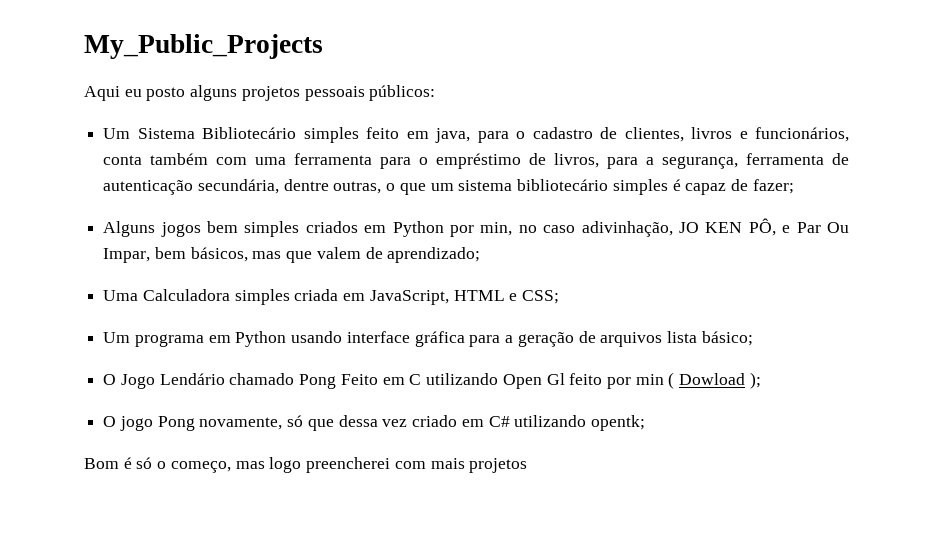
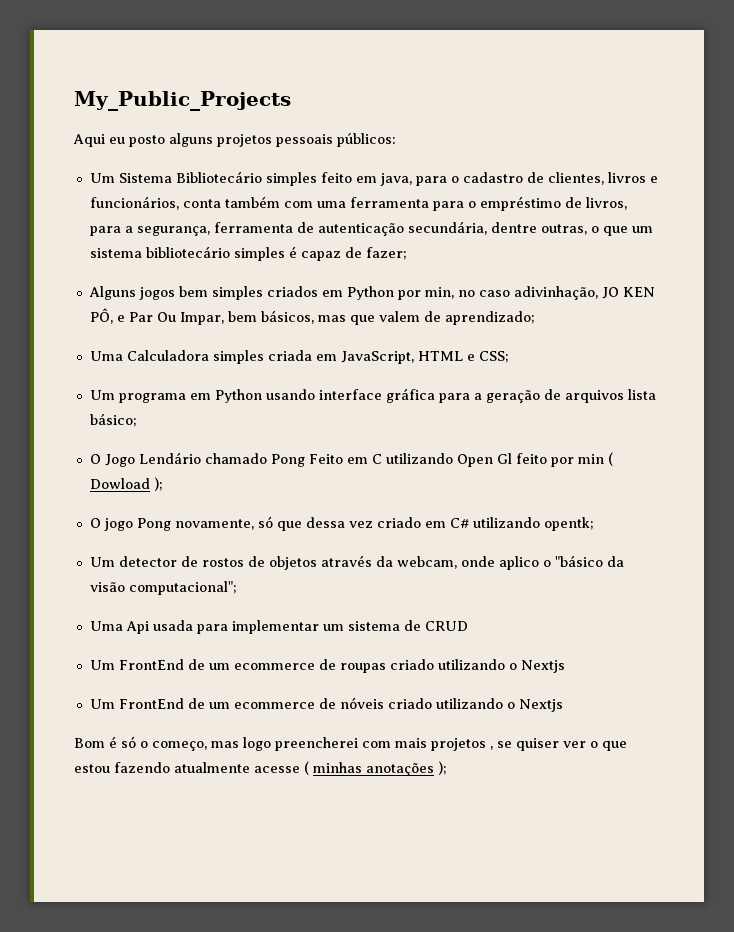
(645, 423) none -> [89,555,624,570] [89,581,237,595] [89,620,468,634] [89,659,565,673] [89,697,563,712] // Um detector de rostos de objetos através da webcam, onde aplico o "básico da visão computacional"; // Uma Api usada para implementar um sistema de CRUD // Um FrontEnd de um ecommerce de roupas criado utilizando o Nextjs // Um FrontEnd de um ecommerce de nóveis criado utilizando o Nextjs
(528, 465) none -> [490,738,627,751] [74,761,447,776] , se quiser ver o que estou fazendo atualmente acesse ( minhas anotações );

